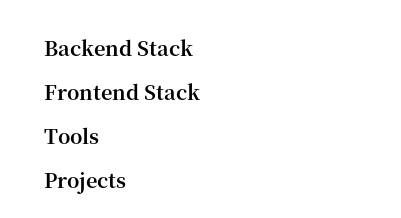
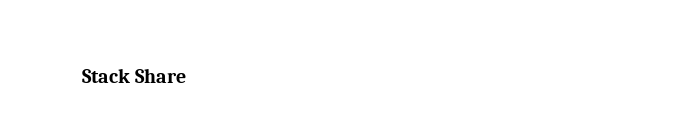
[44,39,194,56] [44,83,201,100] [44,127,99,144] [44,172,126,194] Backend Stack // Frontend Stack // Tools // Projects -> [82,68,187,83] Stack Share

